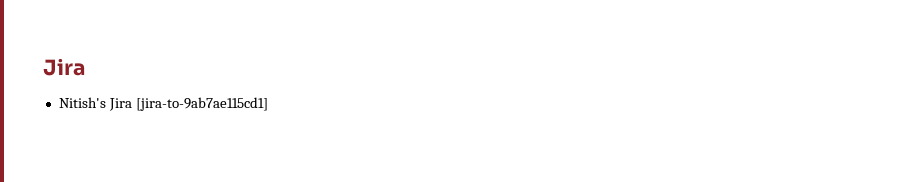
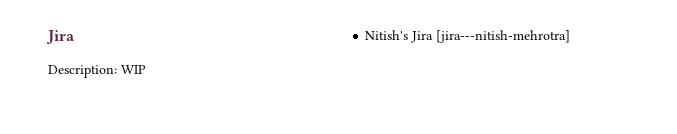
[43,58,85,76] Jira -> [46,30,75,44] [48,65,146,78] Jira // Description: WIP
[135,97,268,111] [jira-to-9ab7ae115cd1] -> [436,30,571,43] [jira---nitish-mehrotra]

